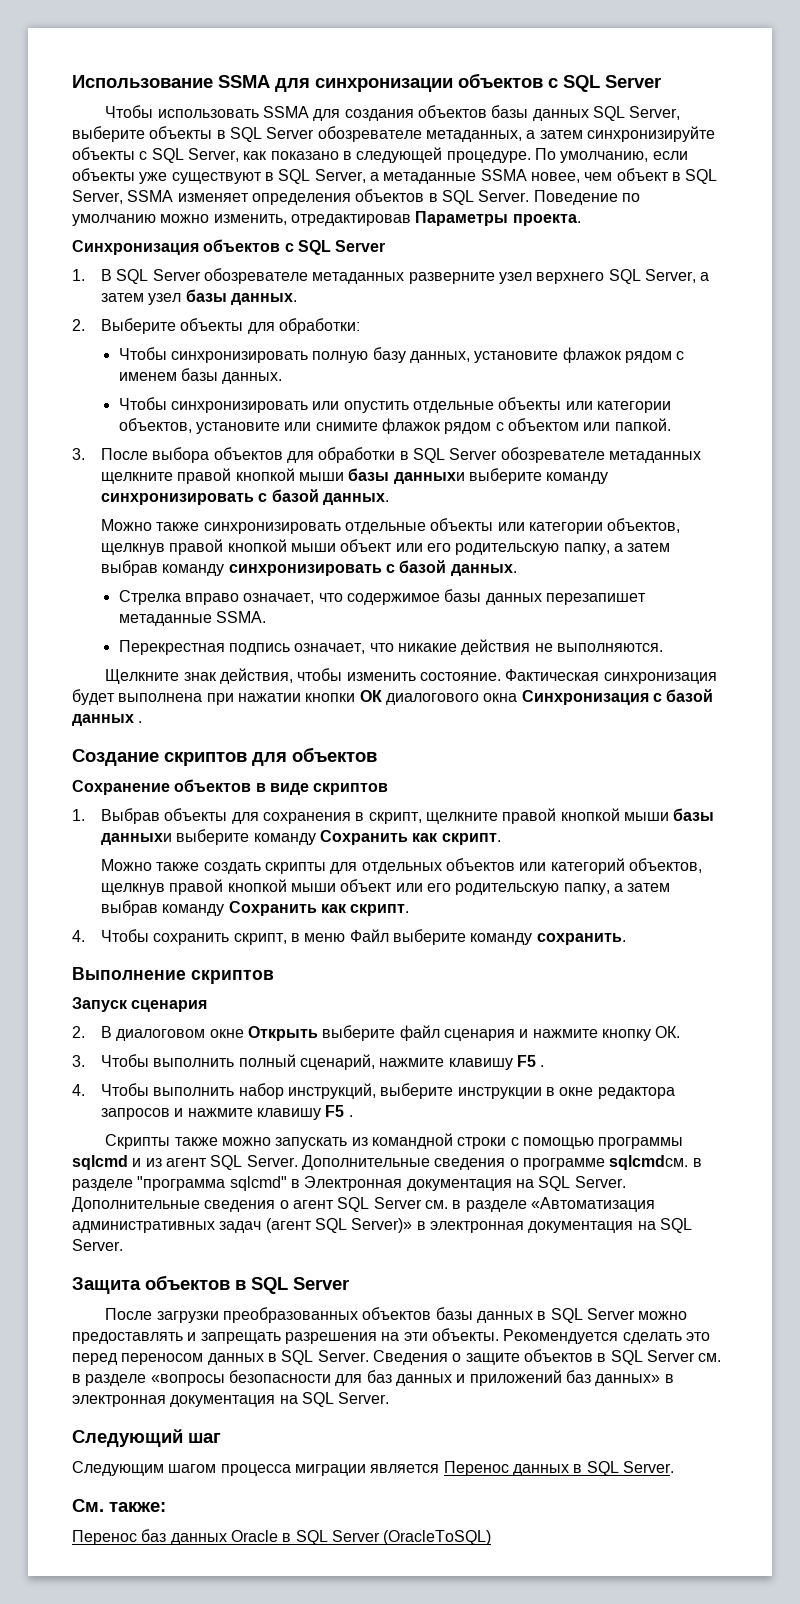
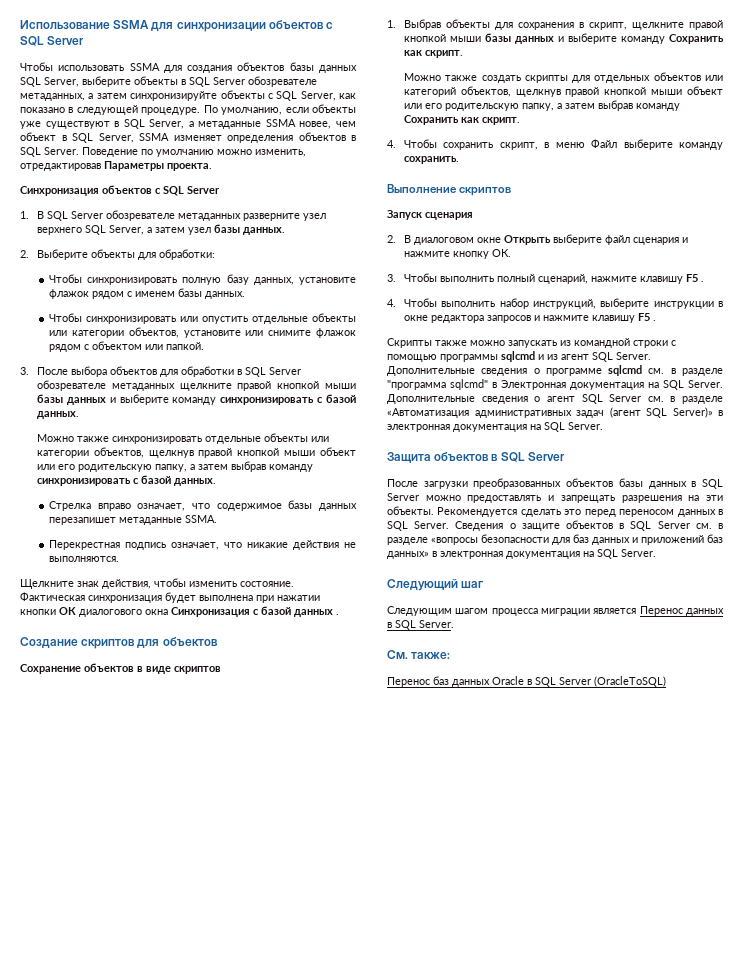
[393,472,465,484] данныхи -> [66,397,116,405] данных и
[101,833,173,845] данныхи -> [514,36,564,44] данных и
[609,1155,689,1170] sqlcmdсм. -> [608,365,665,376] sqlcmd см.

